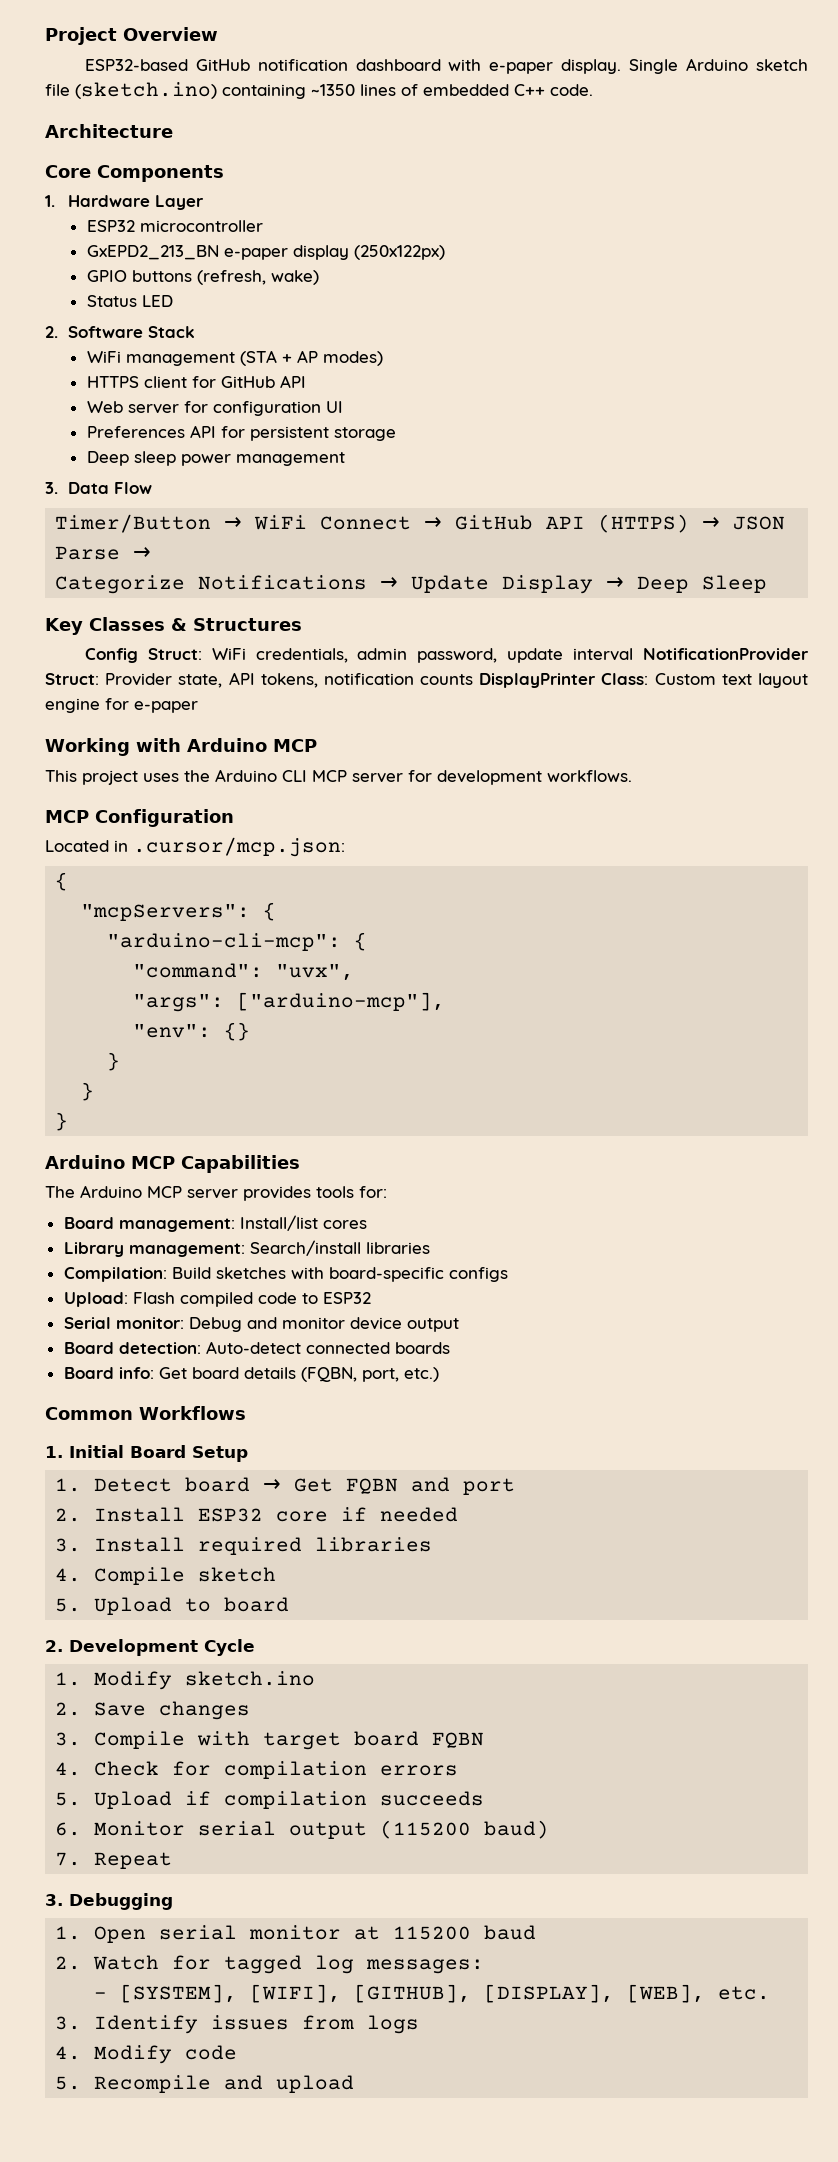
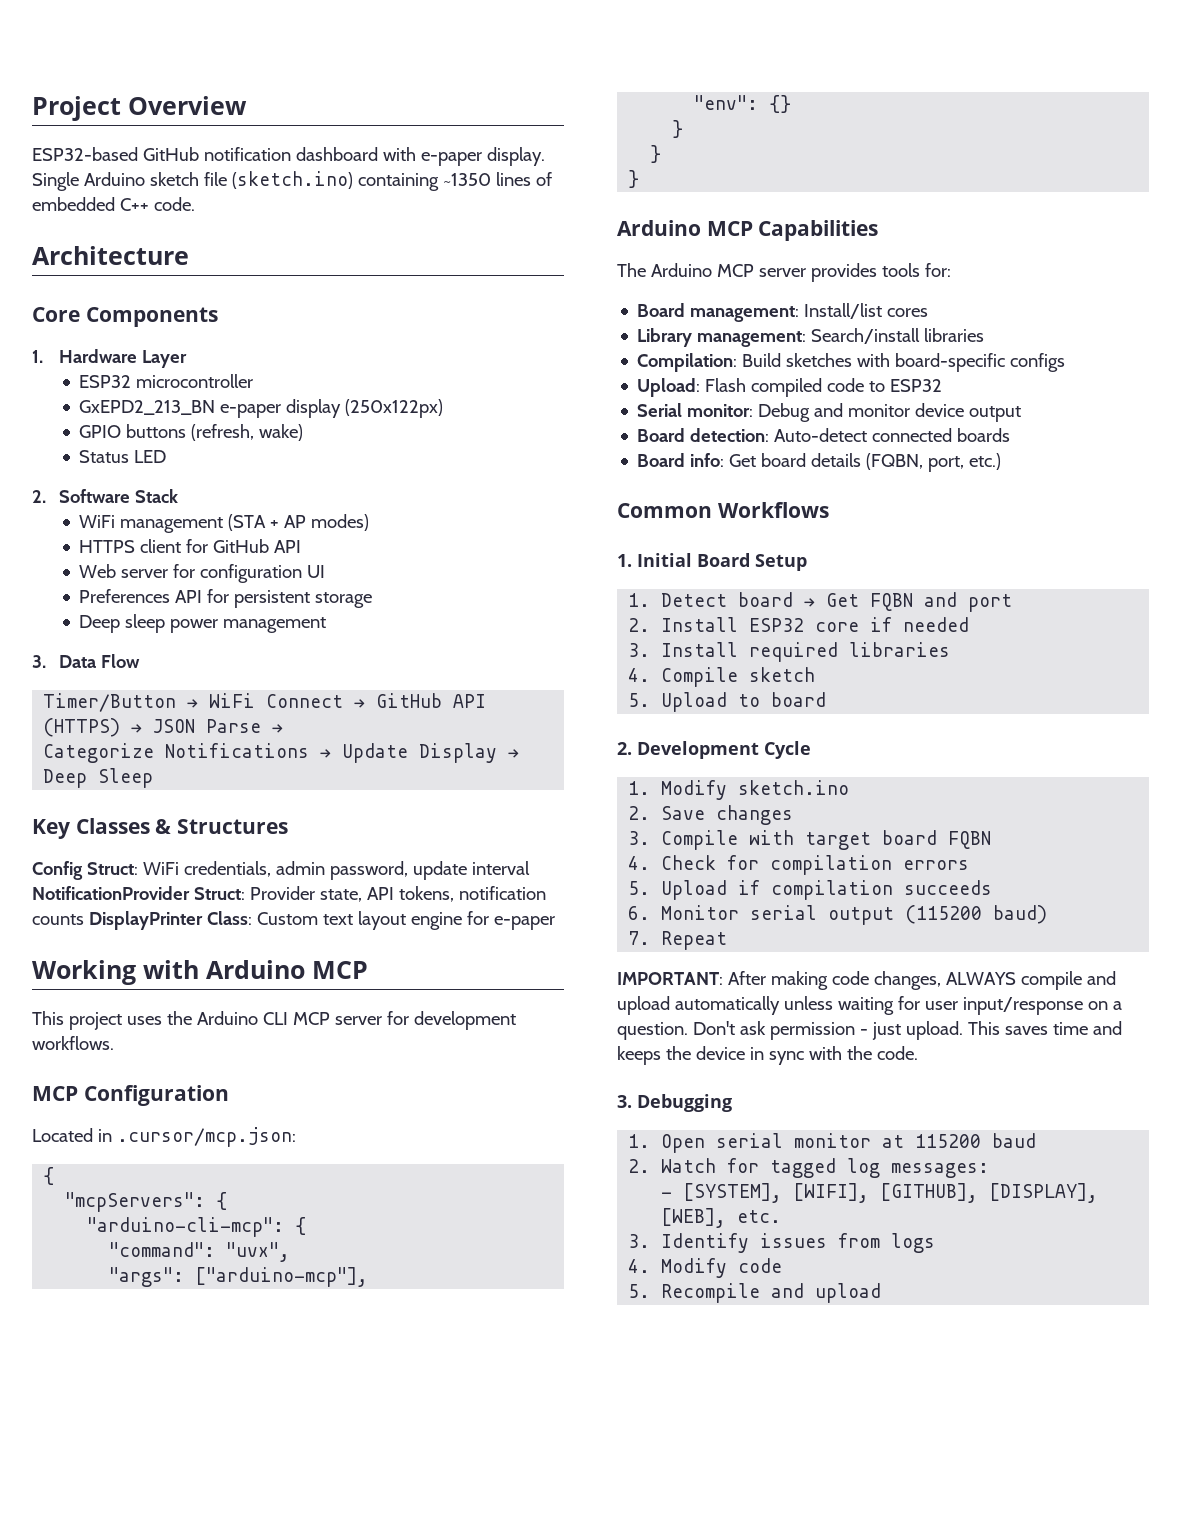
(173, 1860) none -> [617,971,1116,990] [617,996,1122,1015] [617,1021,1122,1040] [617,1046,918,1065] // IMPORTANT: After making code changes, ALWAYS compile and upload automatically unless waiting for user input/response on a question. Don't ask permission - just upload. This saves time and keeps the device in sync with the code.

